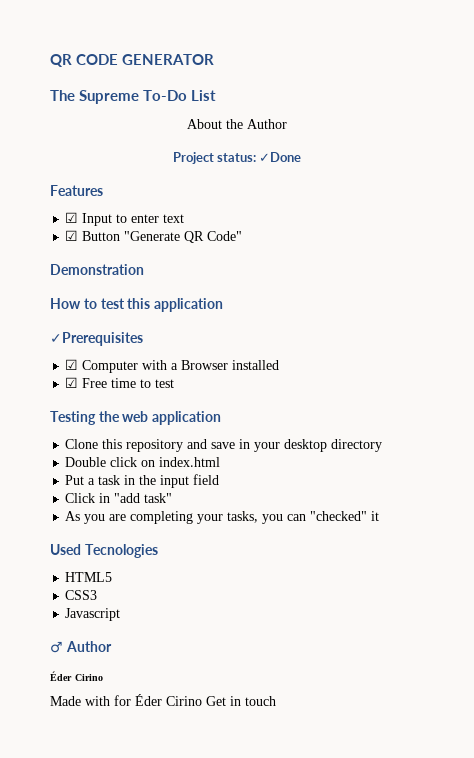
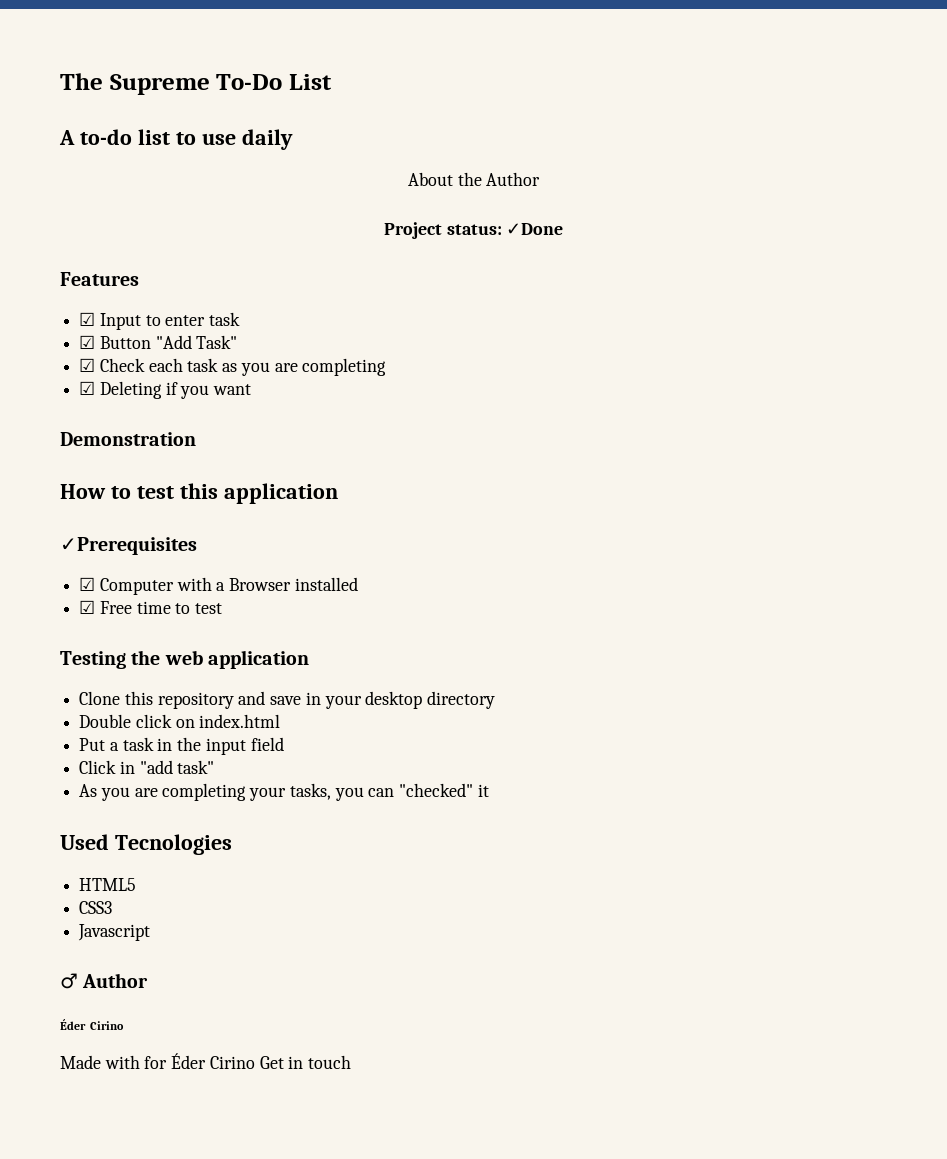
[50,54,214,67] QR CODE GENERATOR // -> (60, 81) none
(216, 95) none -> [59,129,293,150] // A to-do list to use daily
[163,214,185,223] text -> [209,312,241,326] task
[124,231,243,243] "Generate QR Code" -> [155,335,238,349] [79,358,387,376] [79,381,252,399] "Add Task" // ☑ Check each task as you are completing // ☑ Deleting if you want

